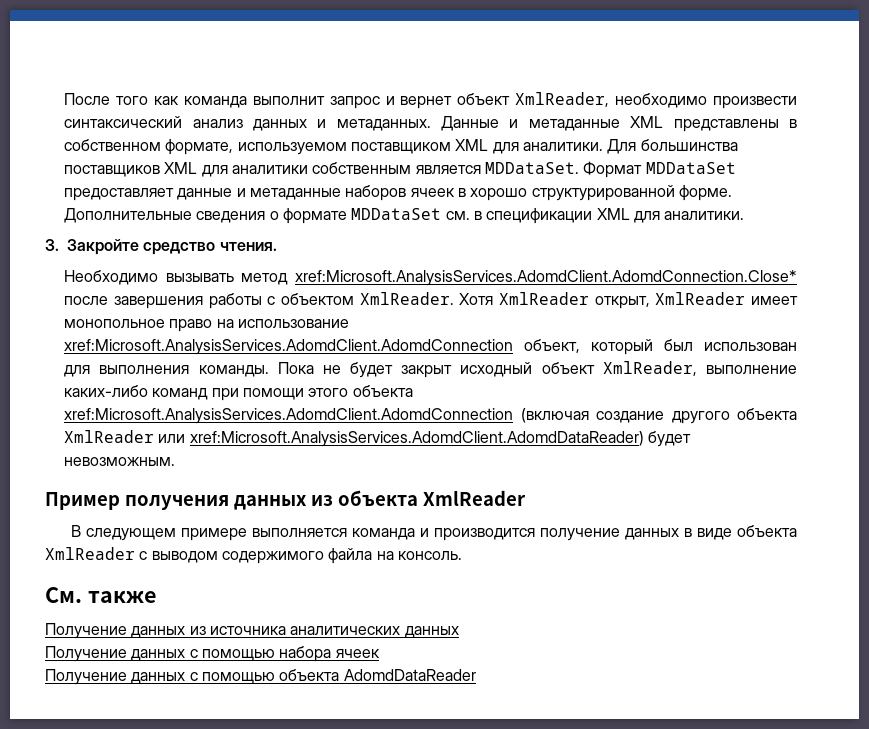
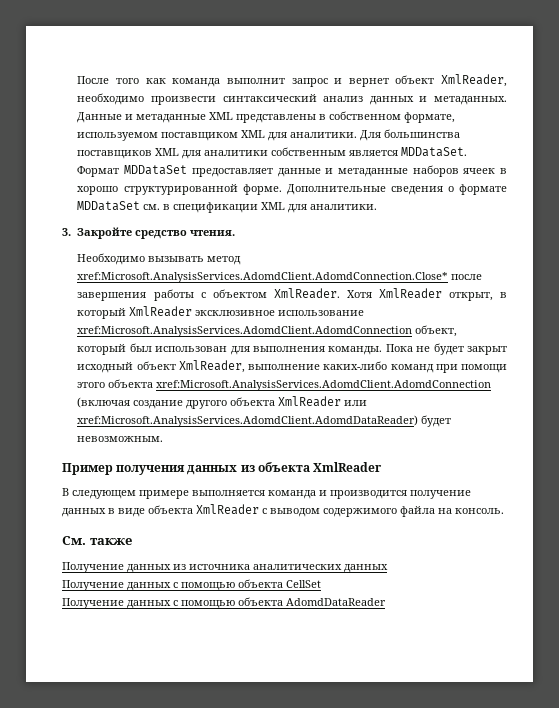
[655,292,799,305] [64,319,234,332] XmlReader имеет монопольное право на -> [500,292,508,298] [77,306,276,319] в который XmlReader эксклюзивное
[279,646,380,662] набора ячеек -> [238,579,321,588] объекта CellSet

